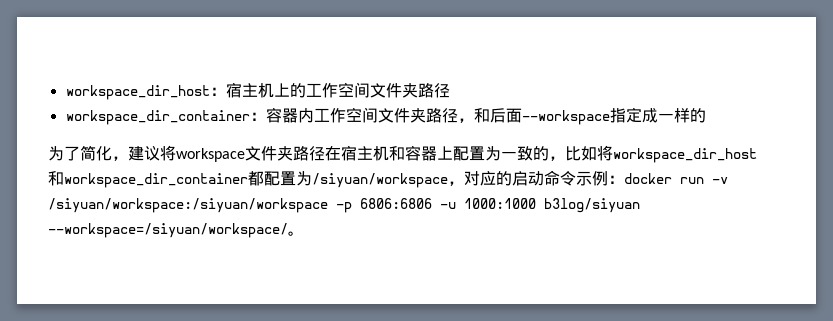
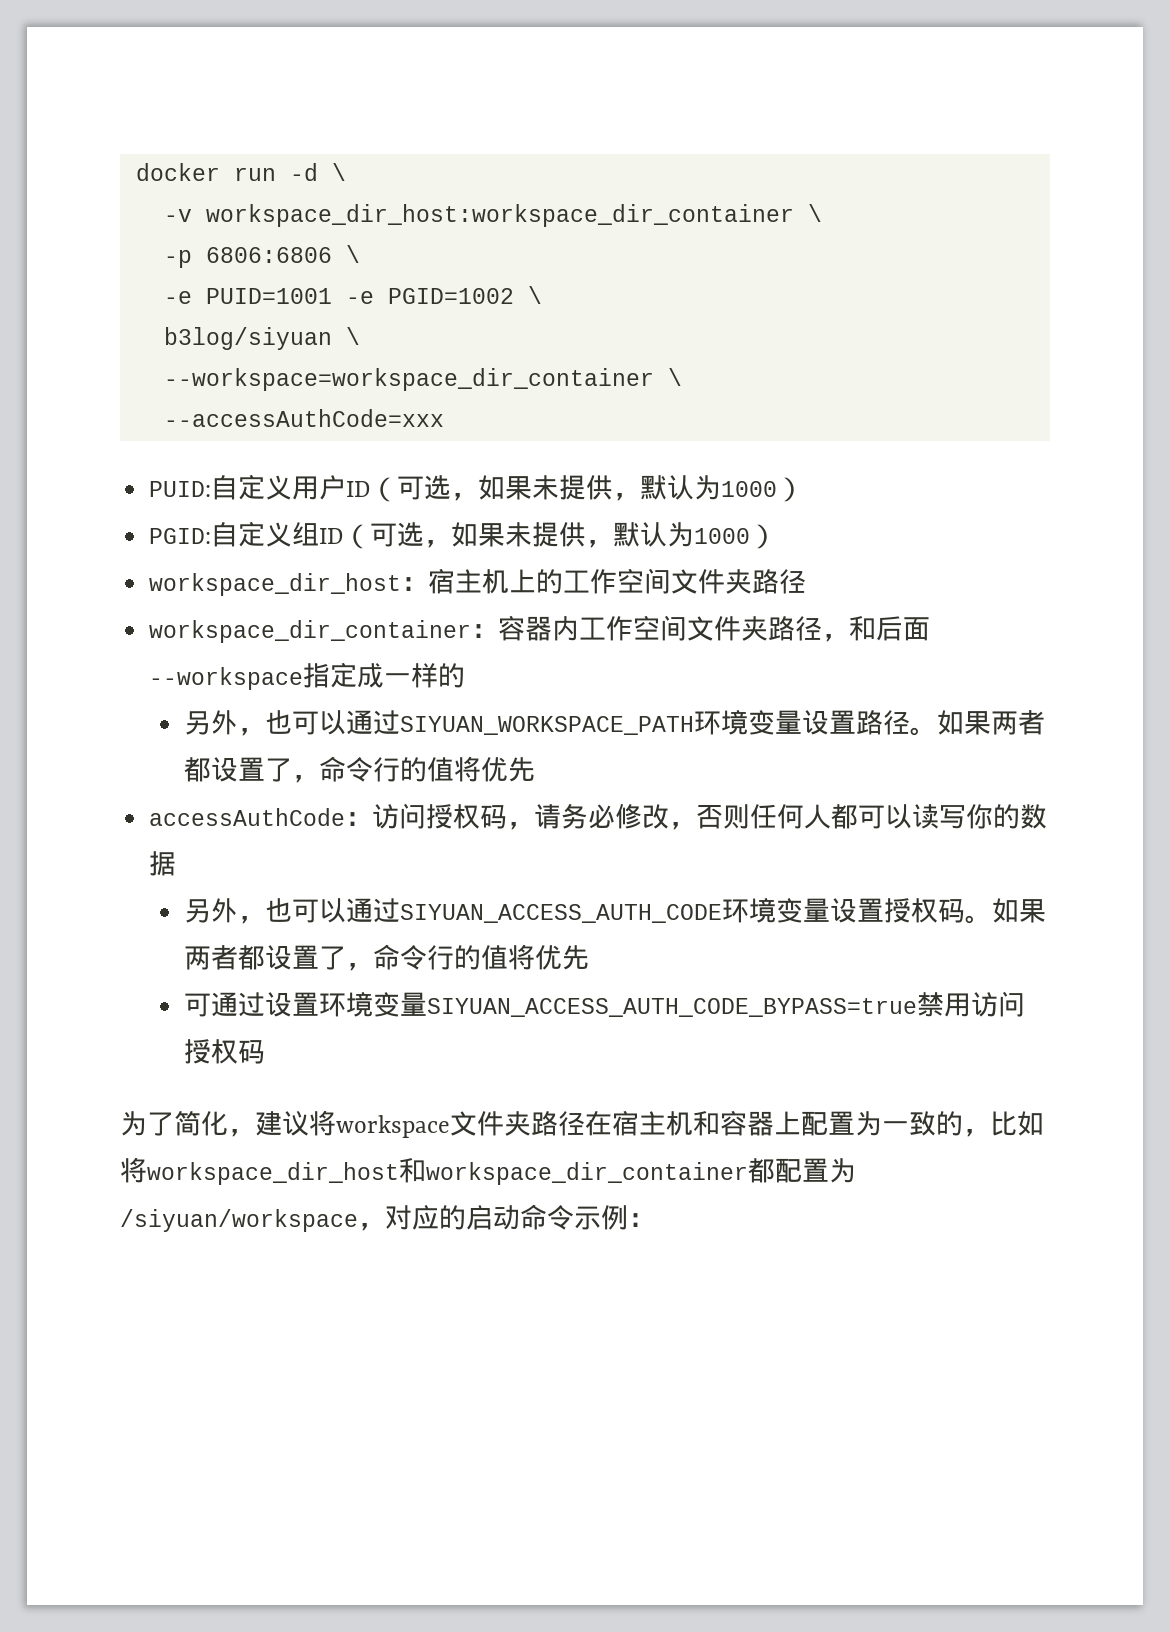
(65, 92) none -> [135,163,346,181] [163,204,822,227] [163,245,360,268] [163,286,542,304] [163,327,360,350] [163,368,682,391] [163,409,444,427] [149,474,805,502] [149,521,778,549] docker run -d \ // -v workspace_dir_host:workspace_dir_container \ // -p 6806:6806 \ // -e PUID=1001 -e PGID=1002 \ // b3log/siyuan \ // --workspace=workspace_dir_container \ // --accessAuthCode=xxx // PUID:自定义用户ID（可选，如果未提供，默认为1000） // PGID:自定义组ID（可选，如果未提供，默认为1000） //
(706, 115) none -> [183,709,1045,736] [183,756,535,783] [149,803,1048,830] [149,851,177,876] [183,897,1046,924] [183,944,589,971] [183,991,1025,1017] [183,1039,265,1064] // 另外，也可以通过SIYUAN_WORKSPACE_PATH环境变量设置路径。如果两者都设置了，命令行的值将优先 // accessAuthCode：访问授权码，请务必修改，否则任何人都可以读写你的数据 // 另外，也可以通过SIYUAN_ACCESS_AUTH_CODE环境变量设置授权码。如果两者都设置了，命令行的值将优先 // 可通过设置环境变量SIYUAN_ACCESS_AUTH_CODE_BYPASS=true禁用访问授权码
[624,173,728,184] [48,198,640,213] [48,223,304,238] docker run -v /siyuan/workspace:/siyuan/workspace -p 6806:6806 -u 1000:1000 b3log/siyuan --workspace=/siyuan/workspace/。 -> (655, 1220) none

